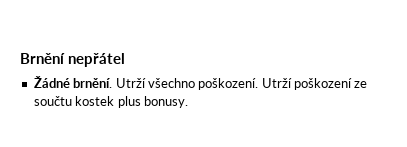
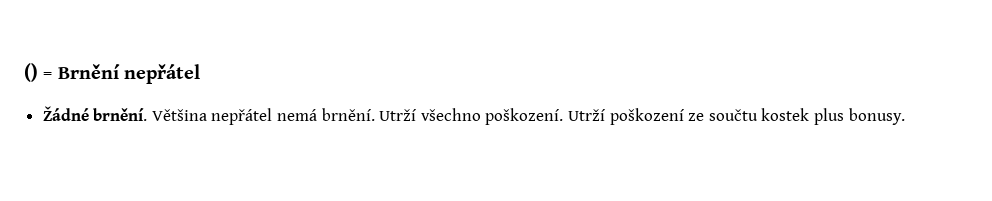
(20, 58) none -> [24,63,53,82] () =
(113, 83) none -> [151,108,375,125] Většina nepřátel nemá brnění.

